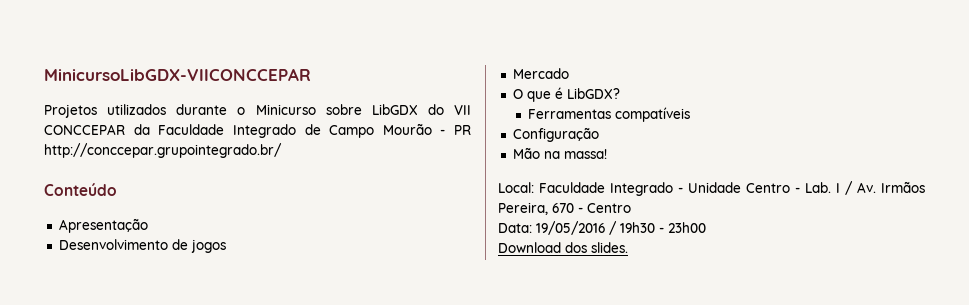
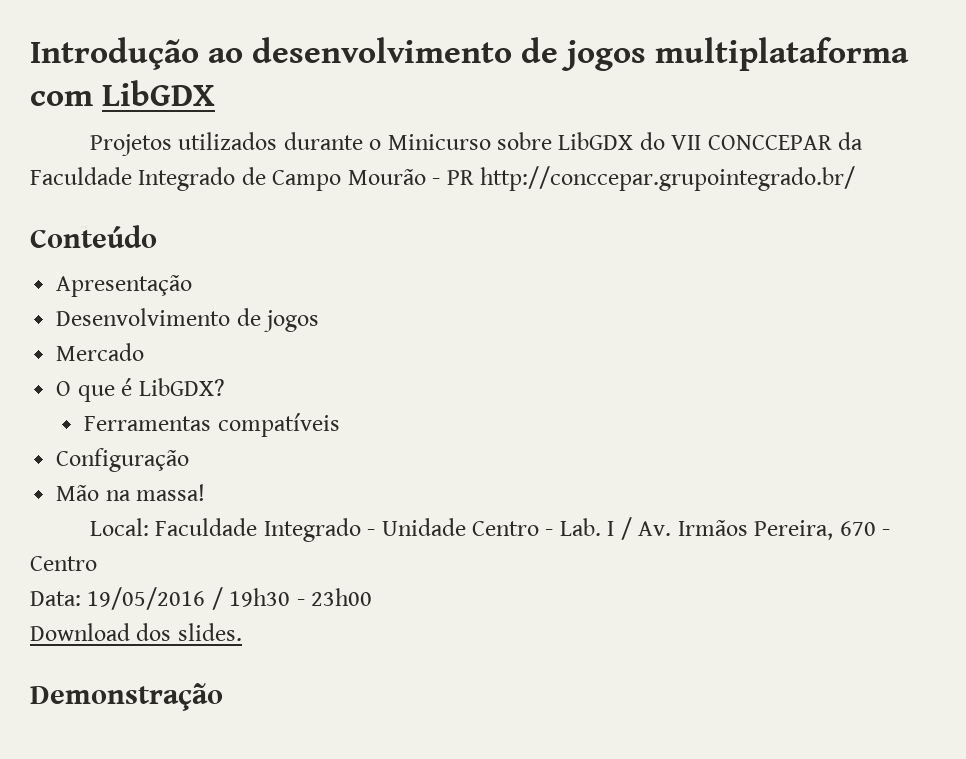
[44,68,311,81] MinicursoLibGDX-VIICONCCEPAR -> [30,37,910,71] [30,80,216,106] Introdução ao desenvolvimento de jogos multiplataforma com LibGDX
(628, 247) none -> [30,683,223,711] // Demonstração

